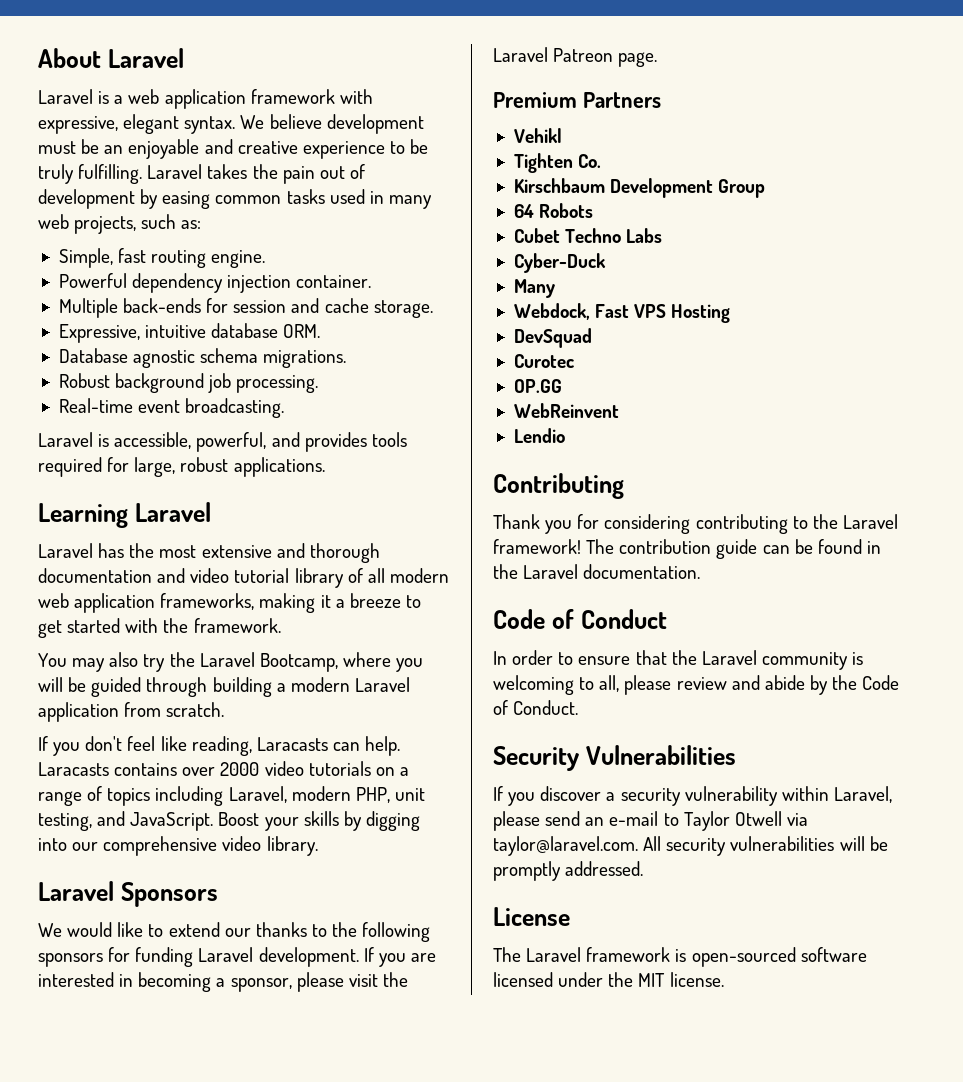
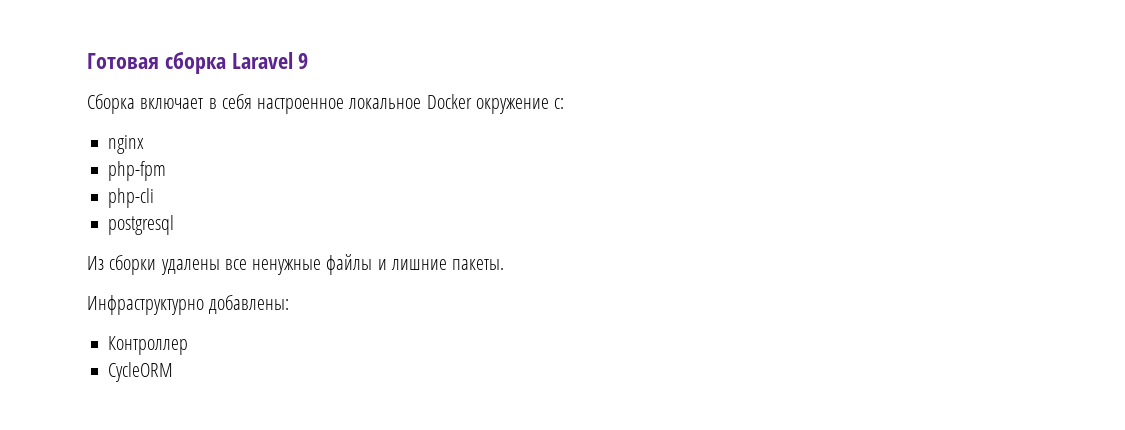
[38,48,184,68] [38,89,373,109] [38,114,424,134] [38,139,429,159] [38,164,365,184] [38,189,432,209] [38,214,202,234] [58,248,266,268] [58,273,372,293] [58,298,433,318] [58,323,321,343] [58,348,347,368] [58,373,319,393] [58,398,285,418] [38,432,407,452] [38,457,325,477] [38,502,211,528] [38,543,380,563] [38,568,449,588] [38,593,421,613] [38,618,281,638] [38,652,424,672] [38,677,410,697] [38,702,225,722] [38,736,401,756] [38,761,409,776] [38,786,425,806] [38,811,420,831] [38,836,318,856] [38,881,218,907] [38,922,431,942] [38,947,436,967] [38,972,408,992] [493,47,658,67] [493,92,661,108] [513,128,562,143] [513,153,602,173] [513,178,766,198] [513,203,594,218] [513,228,663,243] [513,253,606,273] [513,279,555,298] [513,303,731,323] [513,328,592,348] [513,354,574,368] [513,379,562,393] [513,403,619,418] [513,428,565,443] [493,473,624,499] [493,514,898,534] [493,539,881,559] [493,564,701,579] [493,609,667,629] [493,650,864,670] [493,675,900,695] [493,700,579,715] [493,745,736,771] [493,786,892,806] [493,811,808,831] [493,836,888,856] [493,861,644,881] [493,907,570,926] [493,947,867,967] [493,972,724,987] About Laravel // Laravel is a web application framework with expressive, elegant syntax. We believe development must be an enjoyable and creative experience to be truly fulfilling. Laravel takes the pain out of development by easing common tasks used in many web projects, such as: // Simple, fast routing engine. // Powerful dependency injection container. // Multiple back-ends for session and cache storage. // Expressive, intuitive database ORM. // Database agnostic schema migrations. // Robust background job processing. // Real-time event broadcasting. // Laravel is accessible, powerful, and provides tools required for large, robust applications. // Learning Laravel // Laravel has the most extensive and thorough documentation and video tutorial library of all modern web application frameworks, making it a breeze to get started with the framework. // You may also try the Laravel Bootcamp, where you will be guided through building a modern Laravel application from scratch. // If you don't feel like reading, Laracasts can help. Laracasts contains over 2000 video tutorials on a range of topics including Laravel, modern PHP, unit testing, and JavaScript. Boost your skills by digging into our comprehensive video library. // Laravel Sponsors // We would like to extend our thanks to the following sponsors for funding Laravel development. If you are interested in becoming a sponsor, please visit the Laravel Patreon page. // Premium Partners // Vehikl // Tighten Co. // Kirschbaum Development Group // 64 Robots // Cubet Techno Labs // Cyber-Duck // Many // Webdock, Fast VPS Hosting // DevSquad // Curotec // OP.GG // WebReinvent // Lendio // Contributing // Thank you for considering contributing to the Laravel framework! The contribution guide can be found in the Laravel documentation. // Code of Conduct // In order to ensure that the Laravel community is welcoming to all, please review and abide by the Code of Conduct. // Security Vulnerabilities // If you discover a security vulnerability within Laravel, please send an e-mail to Taylor Otwell via taylor@laravel.com. All security vulnerabilities will be promptly addressed. // License // The Laravel framework is open-sourced software licensed under the MIT license. -> [87,52,309,74] [87,94,565,114] [108,135,145,154] [108,161,167,181] [108,188,155,208] [108,215,175,235] [87,254,505,275] [87,295,290,315] [108,336,189,355] [108,362,174,382] Готовая сборка Laravel 9 // Сборка включает в себя настроенное локальное Docker окружение с: // nginx // php-fpm // php-cli // postgresql // Из сборки удалены все ненужные файлы и лишние пакеты. // Инфраструктурно добавлены: // Контроллер // CycleORM

